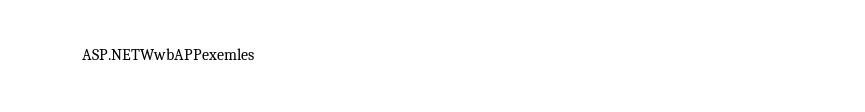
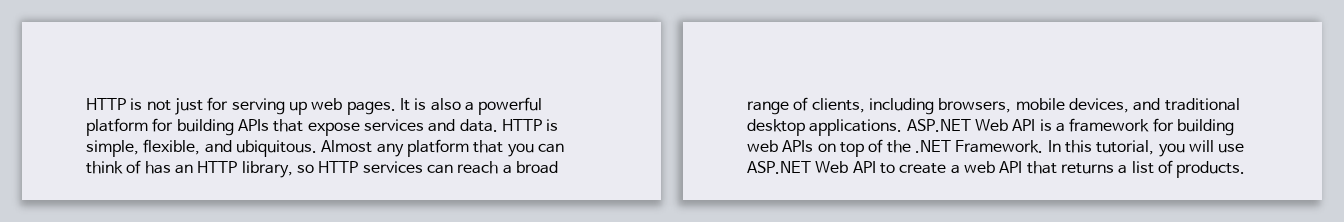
[82,48,254,60] ASP.NETWwbAPPexemles -> [86,97,543,115] [86,118,559,136] [86,139,564,157] [86,160,558,178] [747,97,1240,115] [747,118,1234,136] [747,139,1245,157] [747,160,1246,178] HTTP is not just for serving up web pages. It is also a powerful platform for building APIs that expose services and data. HTTP is simple, flexible, and ubiquitous. Almost any platform that you can think of has an HTTP library, so HTTP services can reach a broad range of clients, including browsers, mobile devices, and traditional desktop applications. ASP.NET Web API is a framework for building web APIs on top of the .NET Framework. In this tutorial, you will use ASP.NET Web API to create a web API that returns a list of products.

